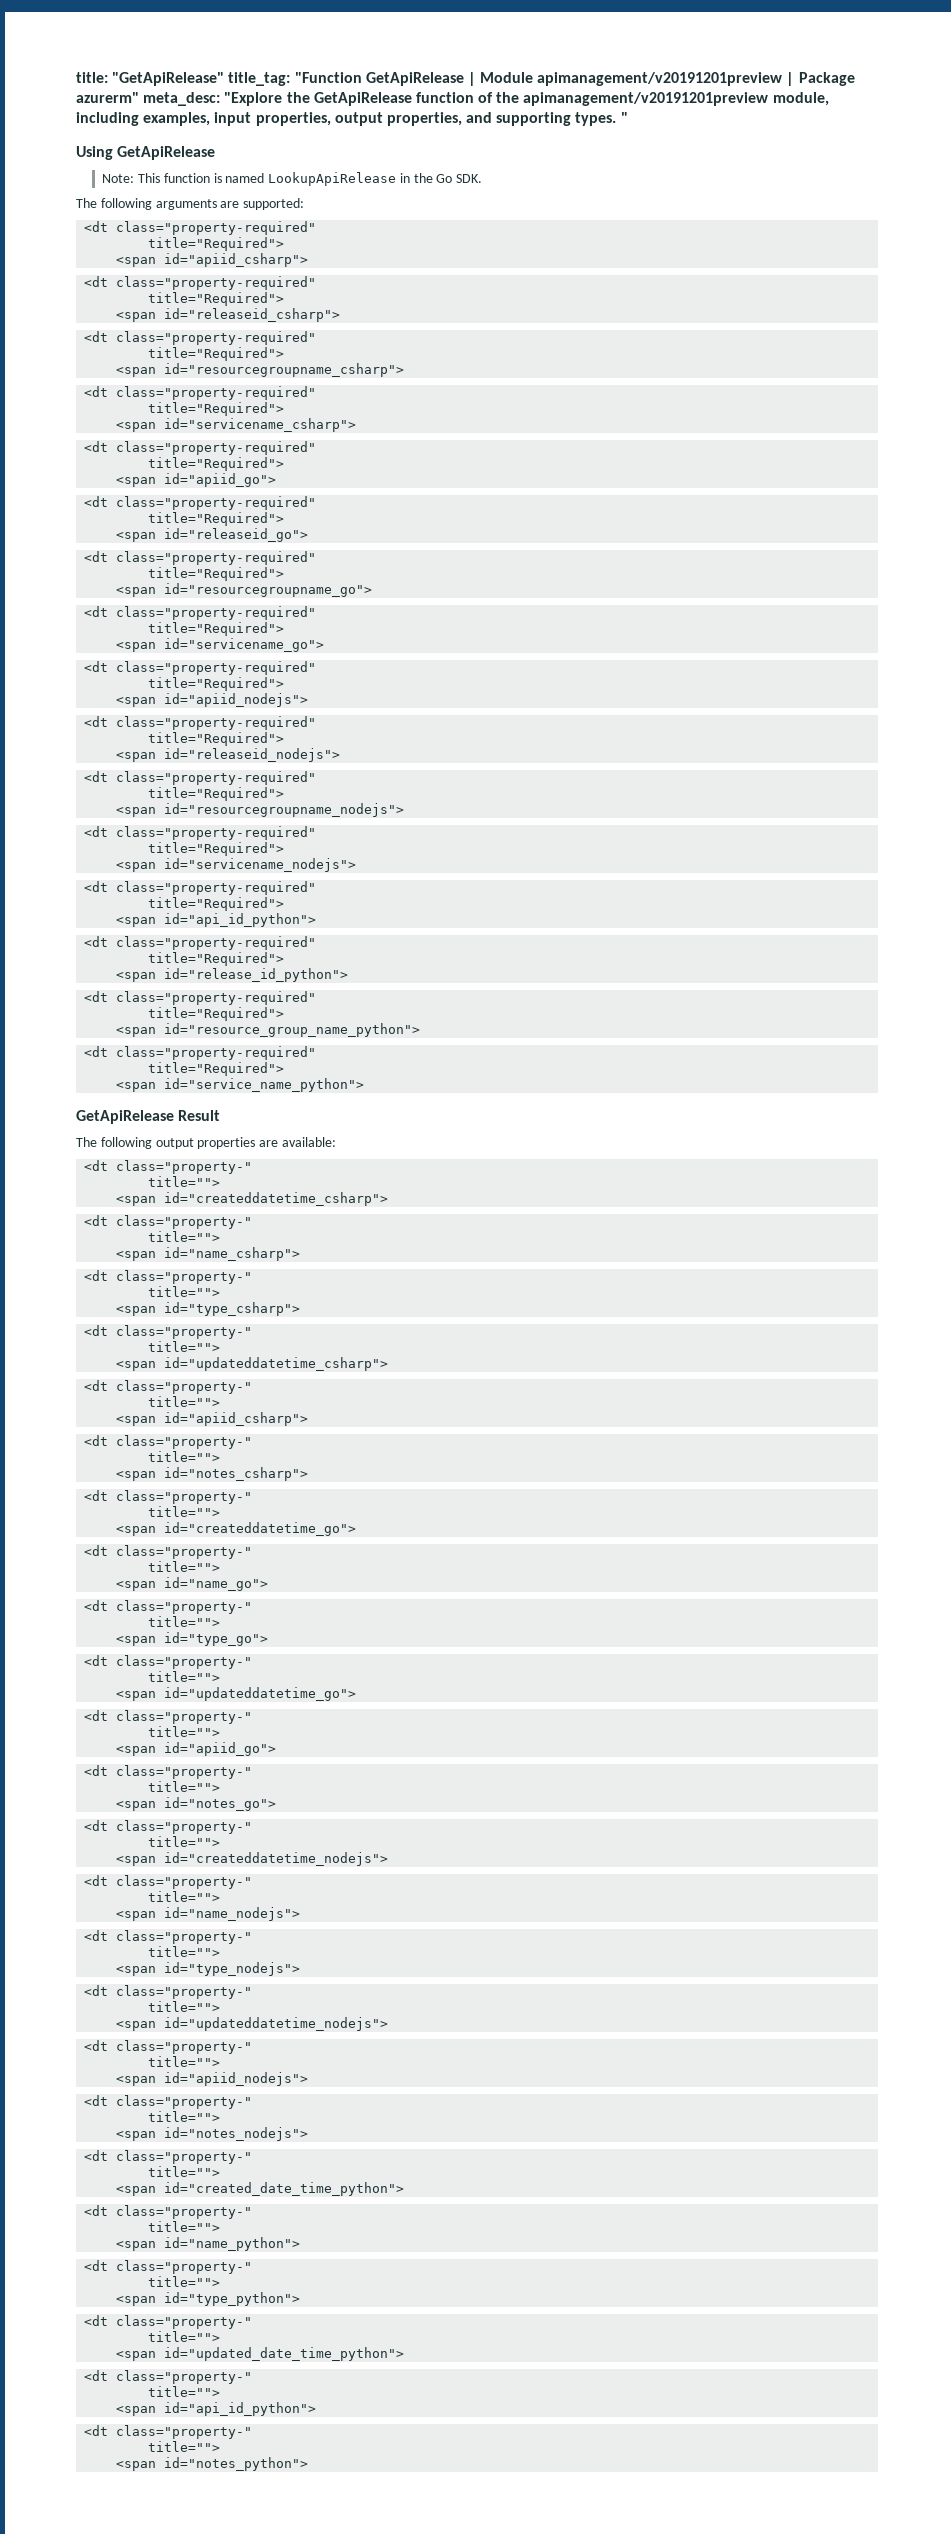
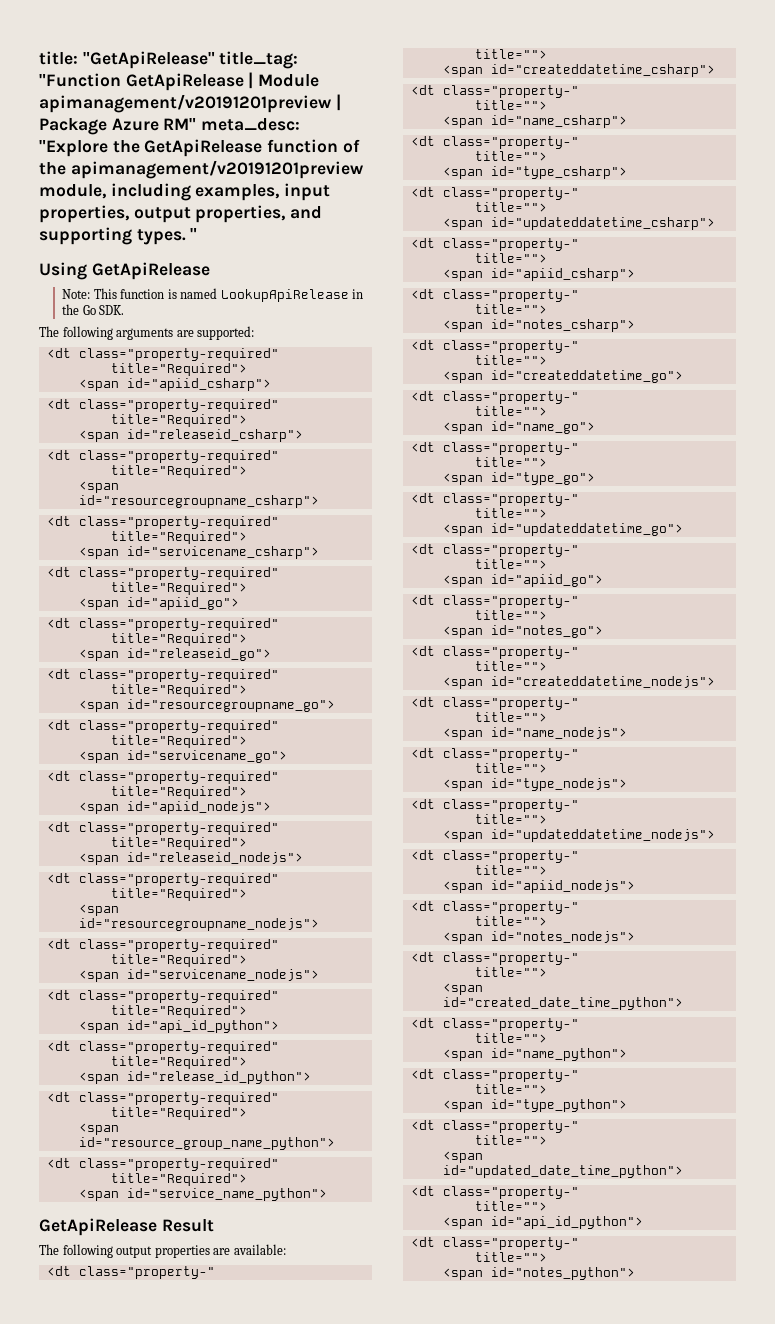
[76,92,139,103] azurerm" -> [111,118,197,131] Azure RM"

